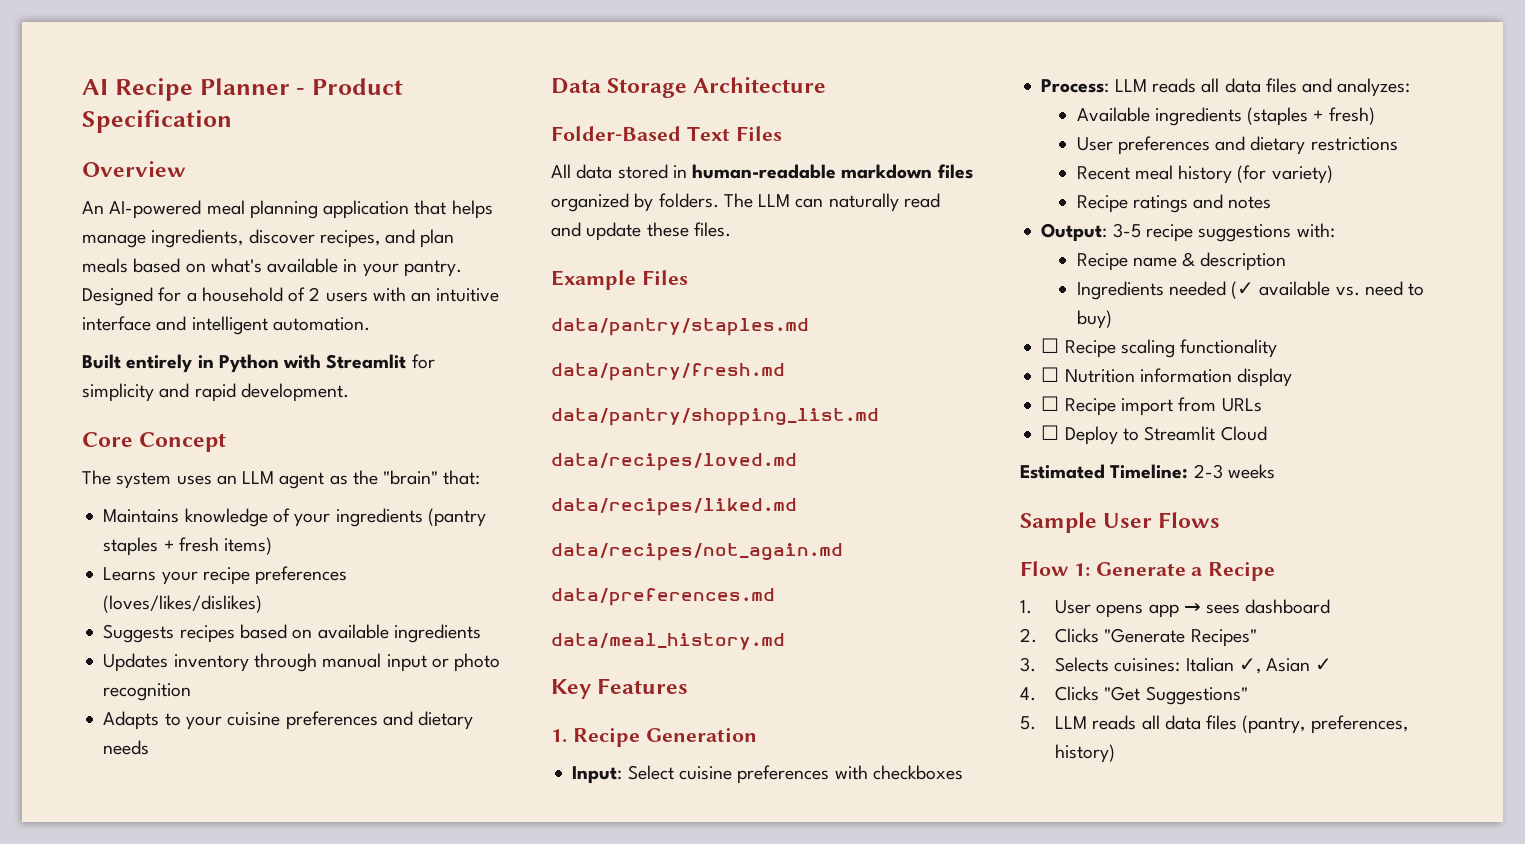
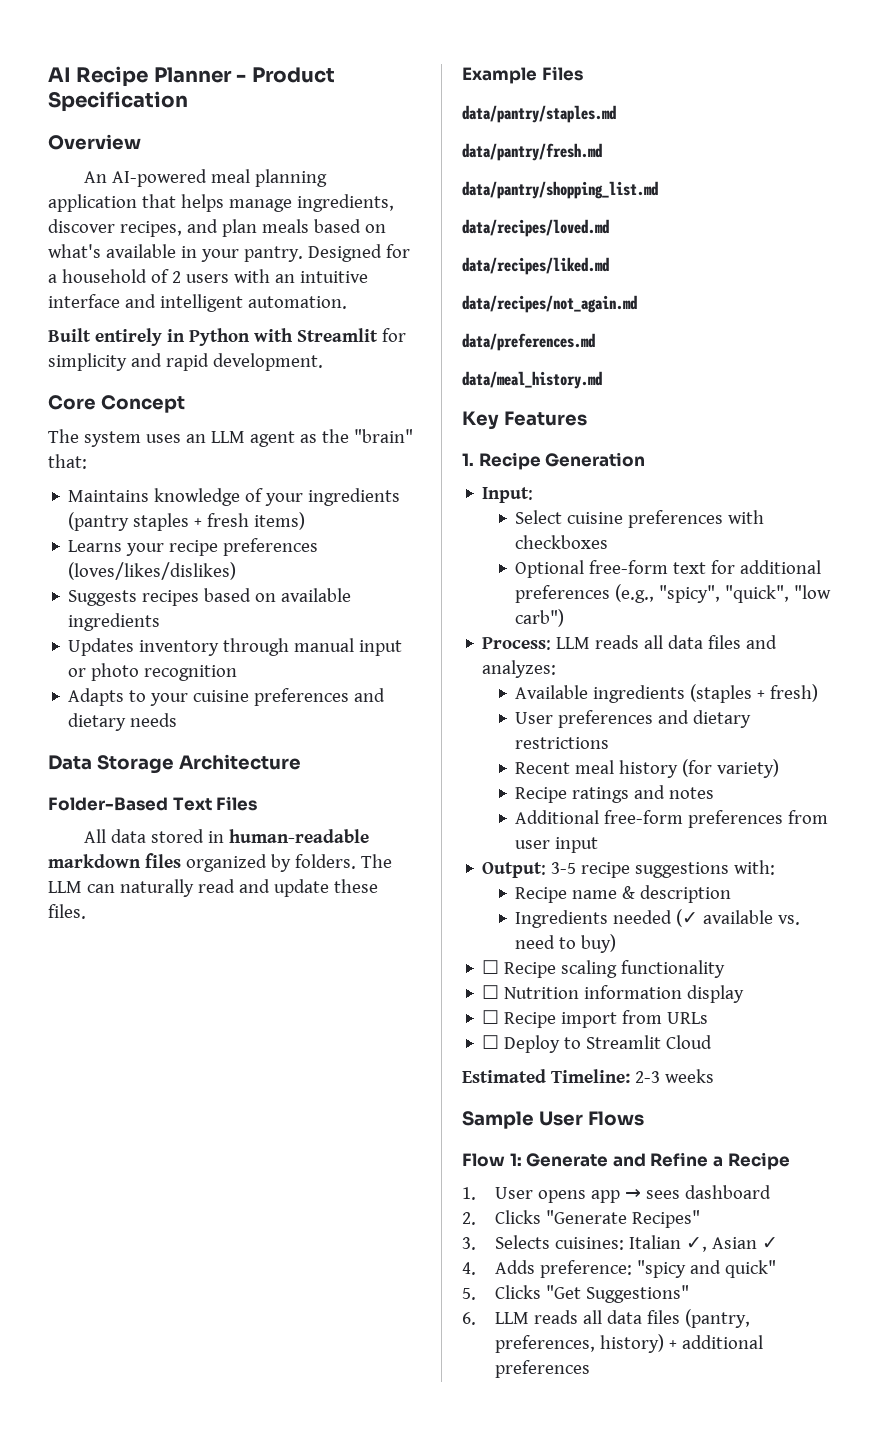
(623, 775) none -> (534, 495) //
(963, 772) none -> [515,560,822,578] [515,584,832,603] [515,609,565,627] // Optional free-form text for additional preferences (e.g., "spicy", "quick", "low carb")
(1272, 202) none -> [515,810,829,828] [515,837,599,853] // Additional free-form preferences from user input
(1186, 569) none -> [612,1152,709,1167] and Refine
(1036, 694) none -> [494,1260,776,1278] [462,1288,476,1300] Adds preference: "spicy and quick" // 5.
[1020,716,1036,730] 5. -> [462,1312,476,1325] 6.
(1116, 753) none -> [668,1335,763,1349] [494,1360,590,1378] + additional preferences

